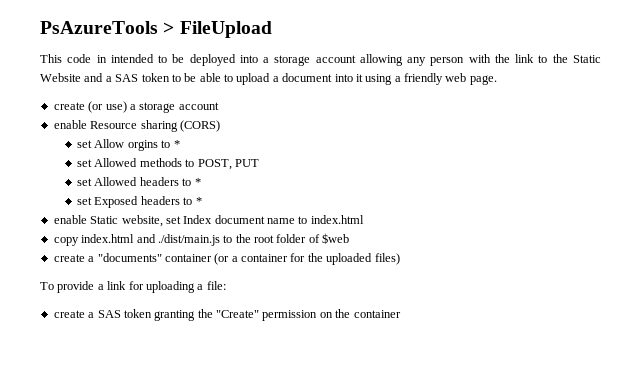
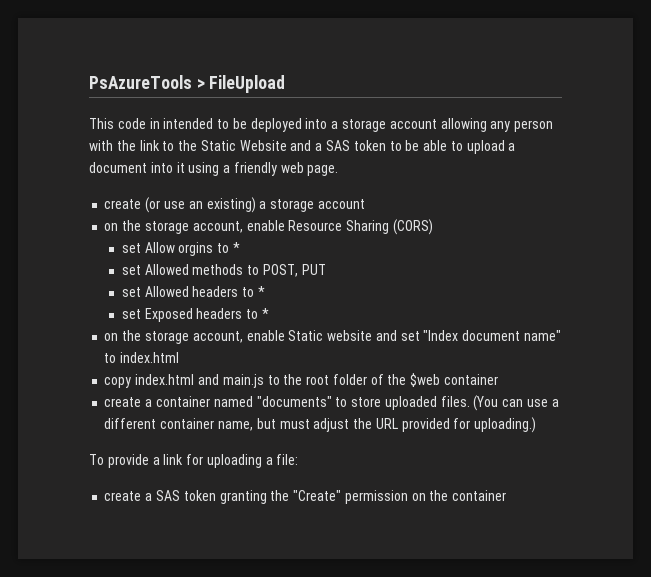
[105,101,127,113] use) -> [163,197,256,213] use an existing)
(219, 106) none -> [104,220,243,234] on the storage account,
[140,120,178,132] sharing -> [346,220,390,234] Sharing
[53,215,295,227] enable Static website, set Index document name -> [104,330,561,344] on the storage account, enable Static website and set "Index document name"
[157,234,220,246] ./dist/main.js -> [222,374,264,388] main.js
(320, 238) none -> [387,374,407,385] the
[53,253,400,265] // create a "documents" container (or a container for the uploaded files) -> [443,374,498,385] [104,395,559,411] [104,417,537,433] container // create a container named "documents" to store uploaded files. (You can use a different container name, but must adjust the URL provided for uploading.)

